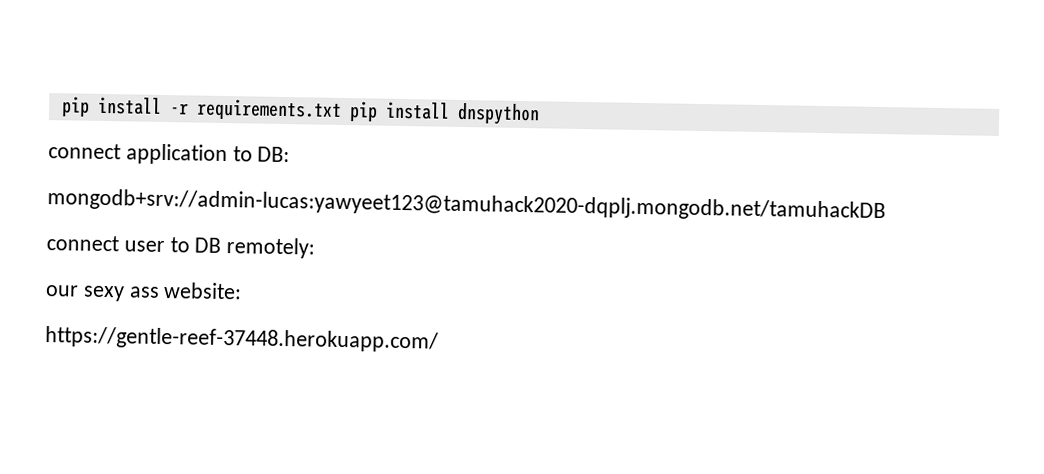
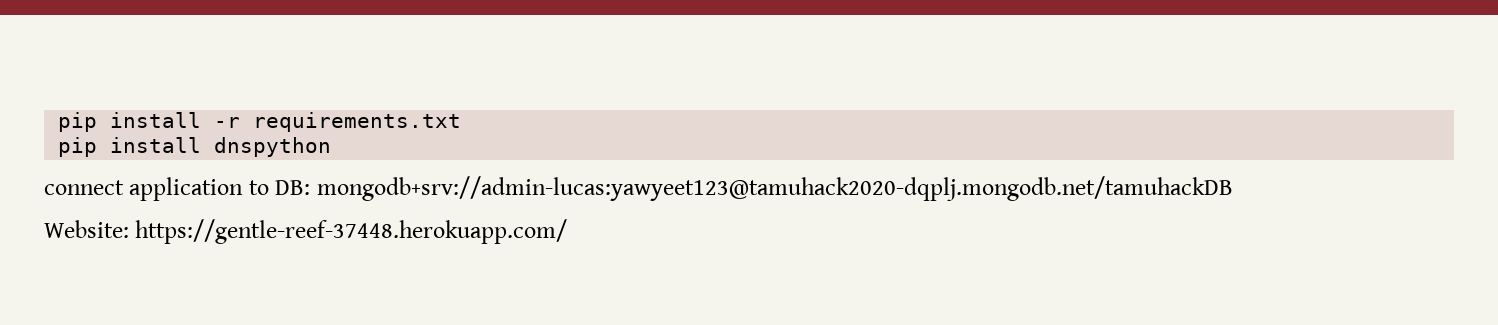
(342, 109) none -> (462, 122) //
(291, 154) // -> (311, 187) none
[46,235,316,259] [45,282,243,302] connect user to DB remotely: // our sexy ass website: // -> [44,220,129,238] Website:

